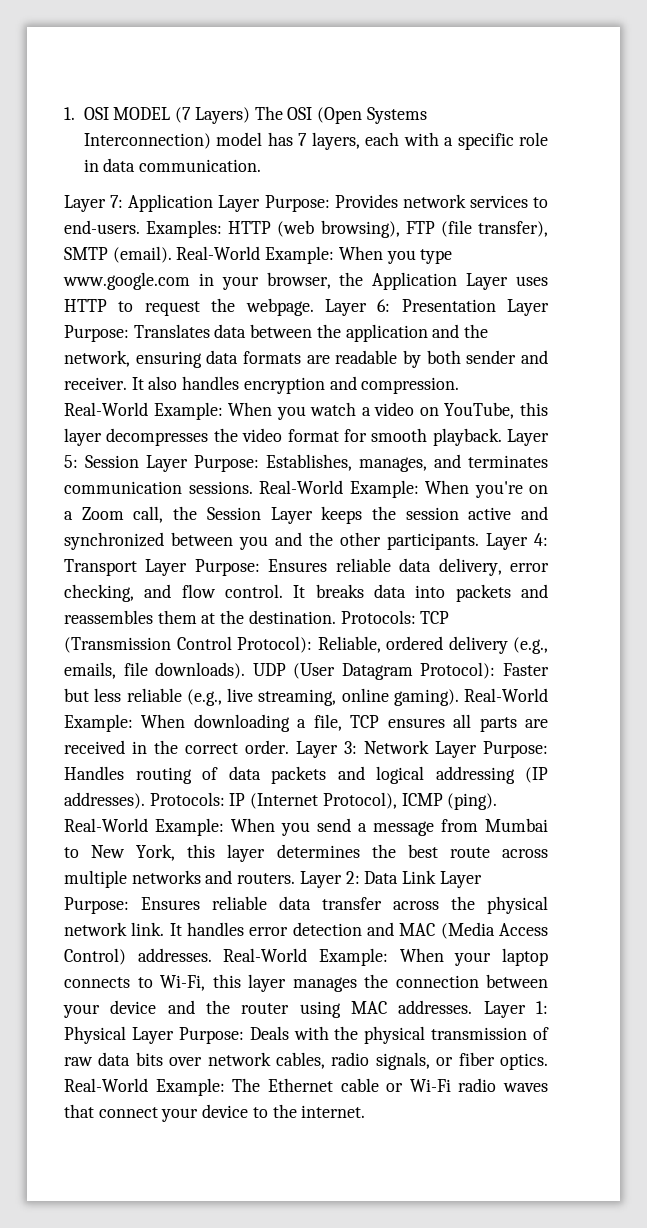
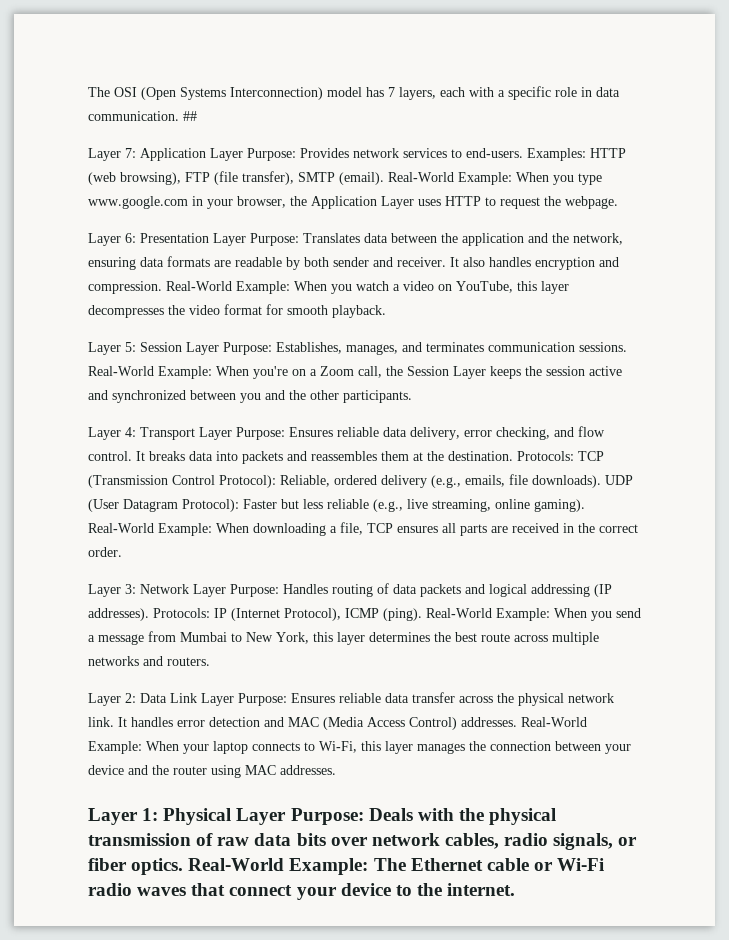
[64,107,250,124] 1. OSI MODEL (7 Layers) -> (88, 92) none
(262, 165) none -> [183,111,197,121] ##
(314, 307) none -> (618, 202) //
(502, 437) none -> (386, 311) //
(479, 541) none -> (412, 396) //
(289, 747) none -> (122, 552) //
(296, 878) none -> (210, 661) //
(473, 1007) none -> (336, 770) //

